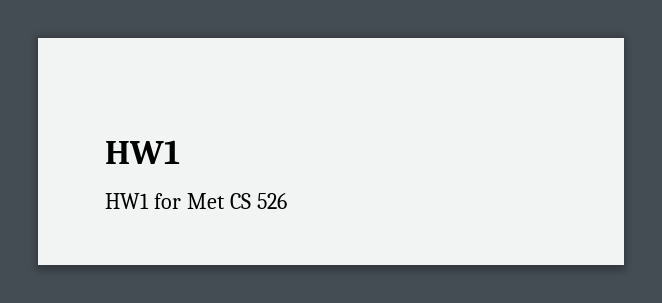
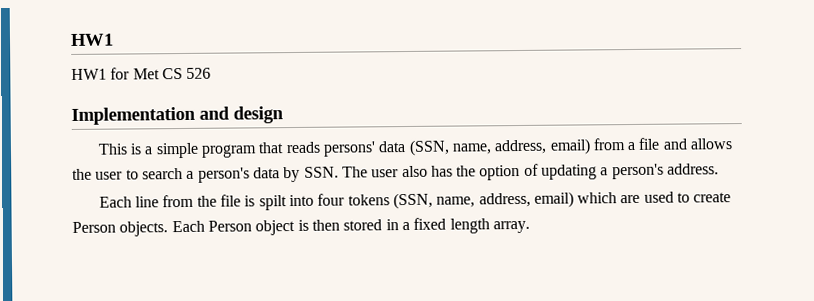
(287, 201) none -> [71,106,284,125] [97,137,734,159] [72,163,720,183] [98,191,732,211] [72,217,530,237] // Implementation and design // This is a simple program that reads persons' data (SSN, name, address, email) from a file and allows the user to search a person's data by SSN. The user also has the option of updating a person's address. // Each line from the file is spilt into four tokens (SSN, name, address, email) which are used to create Person objects. Each Person object is then stored in a fixed length array.

